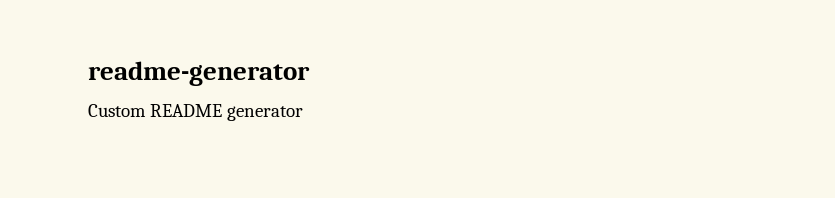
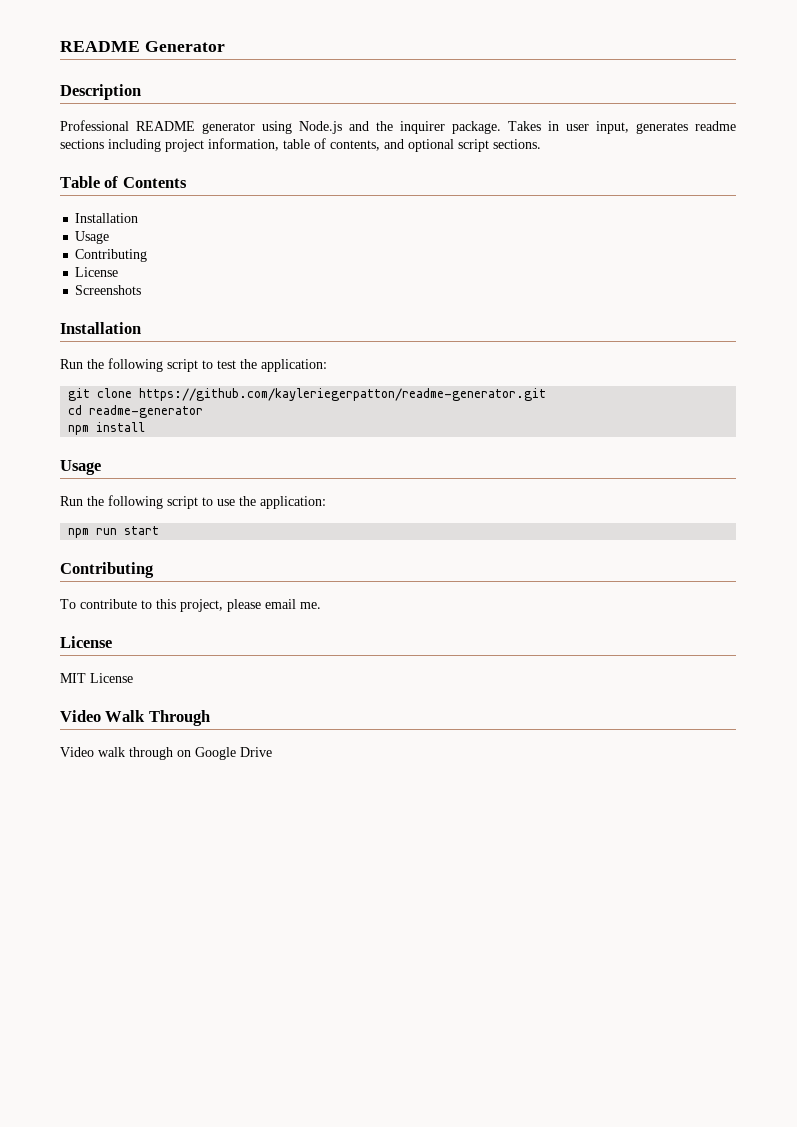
[88,61,310,86] [88,104,304,121] readme-generator // Custom README generator -> [60,41,225,52] [60,84,141,100] [60,120,736,134] [60,138,541,152] [60,176,187,188] [75,213,139,223] [75,231,110,244] [75,249,148,262] [75,267,119,277] [75,285,142,295] [60,322,141,334] [60,358,327,372] [68,388,547,401] [68,405,204,418] [68,422,146,435] [60,460,101,475] [60,495,326,509] [68,526,160,538] [60,562,154,578] [60,599,321,612] [60,636,112,648] [60,673,133,683] [60,710,210,726] [60,747,272,760] README Generator // Description // Professional README generator using Node.js and the inquirer package. Takes in user input, generates readme sections including project information, table of contents, and optional script sections. // Table of Contents // Installation // Usage // Contributing // License // Screenshots // Installation // Run the following script to test the application: // git clone https://github.com/kayleriegerpatton/readme-generator.git // cd readme-generator // npm install // Usage // Run the following script to use the application: // npm run start // Contributing // To contribute to this project, please email me. // License // MIT License // Video Walk Through // Video walk through on Google Drive

